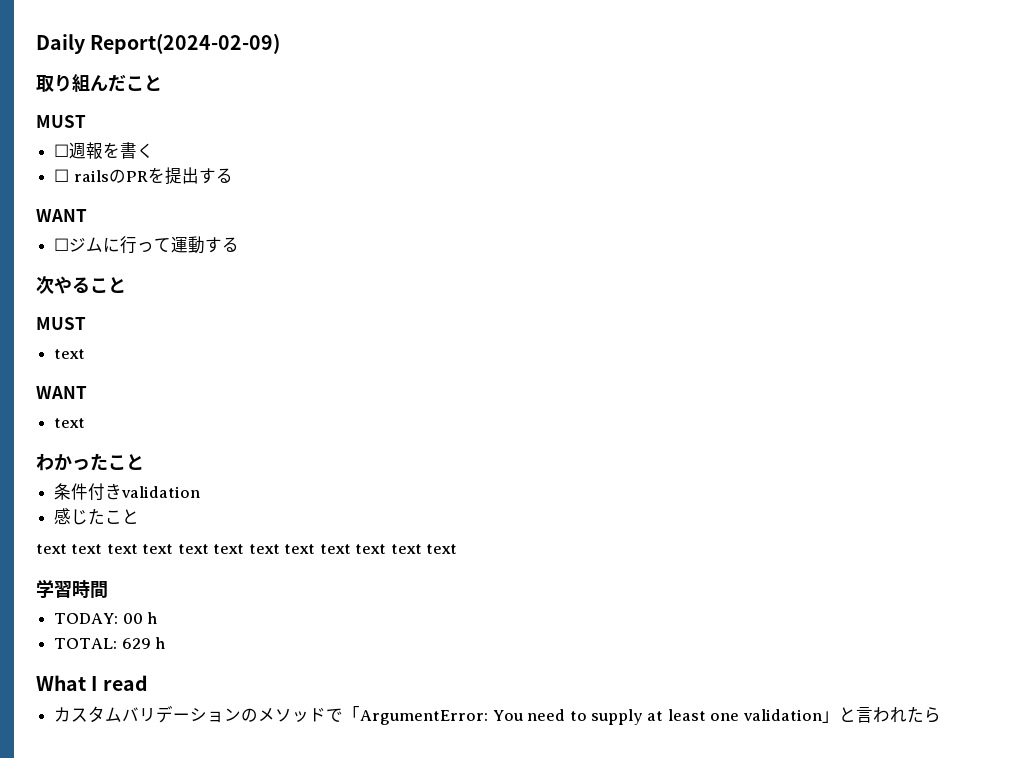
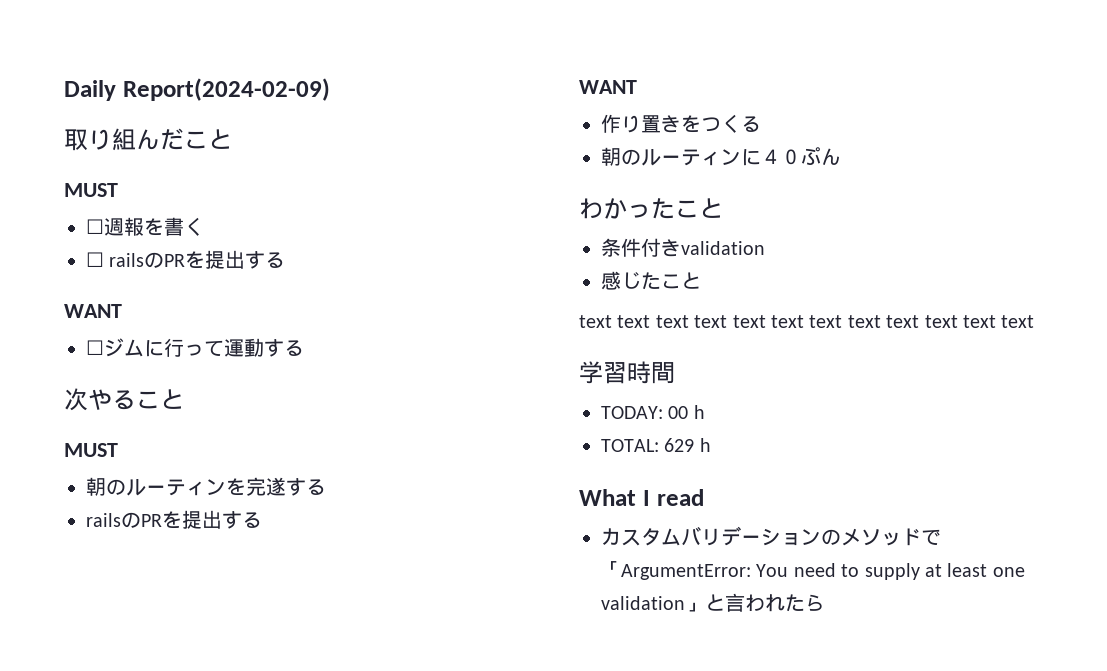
[54,349,86,359] [36,386,87,399] [54,418,86,428] text // WANT // text -> [86,477,326,496] [86,510,262,529] [579,80,637,94] [601,114,761,133] [601,147,841,166] 朝のルーティンを完遂する // railsのPRを提出する // WANT // 作り置きをつくる // 朝のルーティンに４０ぷん

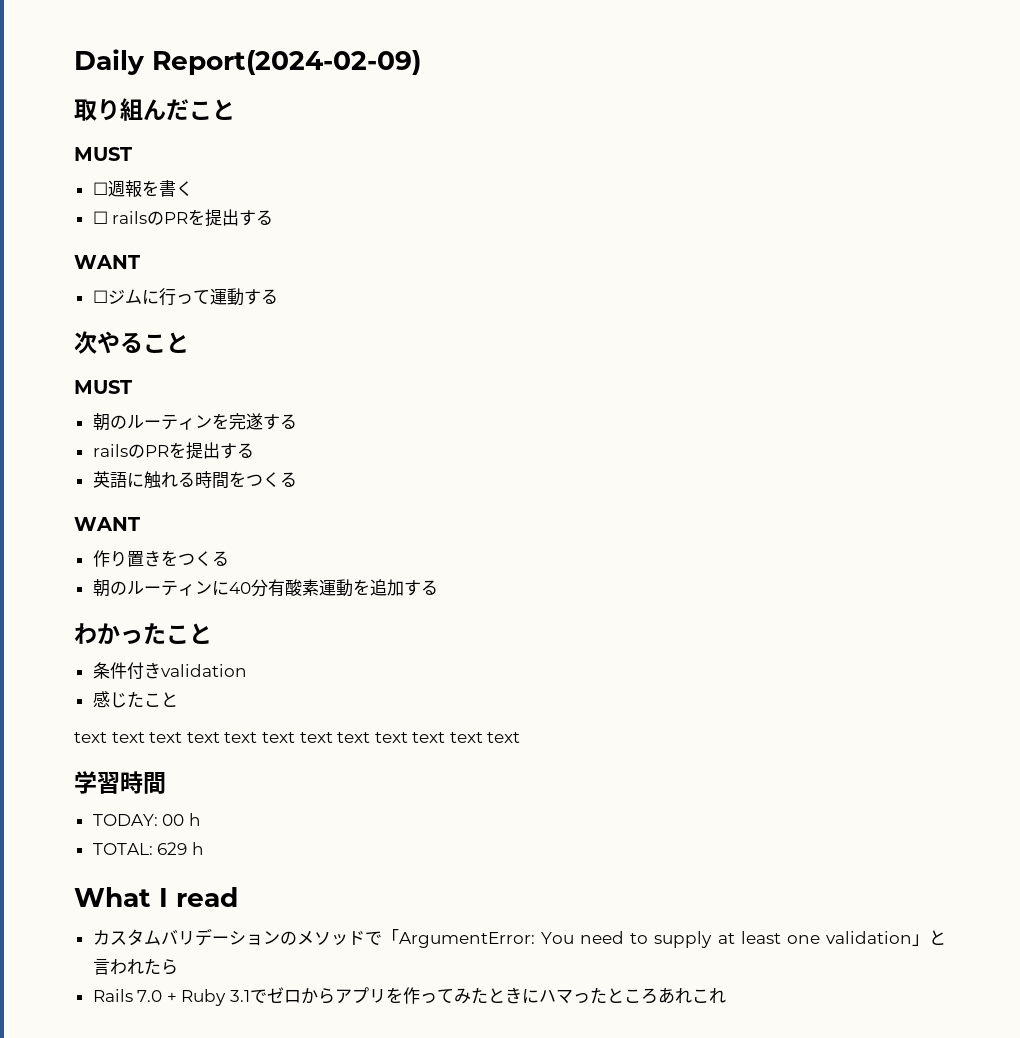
(262, 520) none -> [92,471,297,489] // 英語に触れる時間をつくる
[761,147,841,166] ４０ぷん -> [228,579,438,597] 40分有酸素運動を追加する
(825, 602) none -> [92,987,727,1006] // Rails 7.0 + Ruby 3.1でゼロからアプリを作ってみたときにハマったところあれこれ

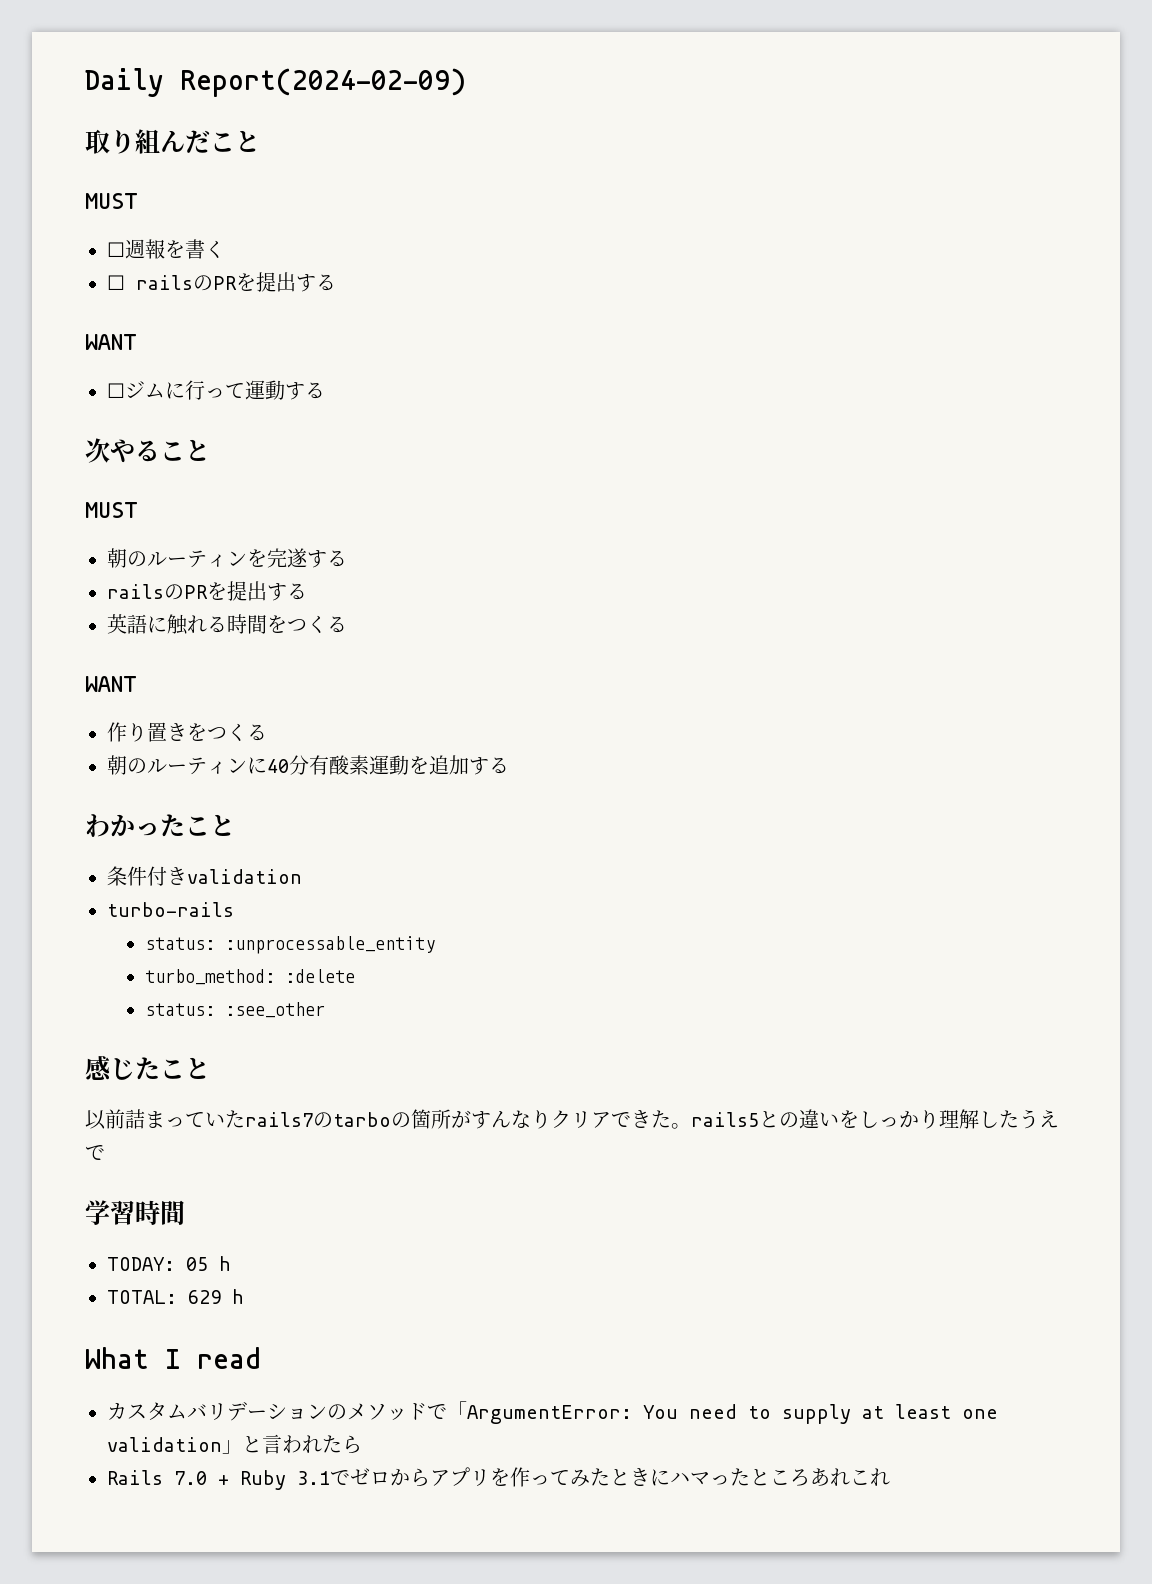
[92,691,178,708] [74,732,521,743] 感じたこと // text text text text text text text text text text text text -> [107,902,234,917] [144,936,435,954] [144,969,355,985] [144,1002,325,1018] [85,1056,210,1081] [85,1109,1059,1130] [85,1145,105,1160] turbo-rails // status: :unprocessable_entity // turbo_method: :delete // status: :see_other // 感じたこと // 以前詰まっていたrails7のtarboの箇所がすんなりクリアできた。rails5との違いをしっかり理解したうえで
[162,814,185,826] 00 -> [186,1257,208,1271] 05

